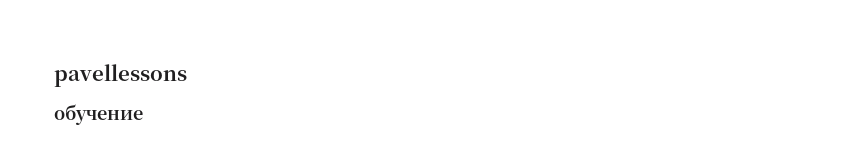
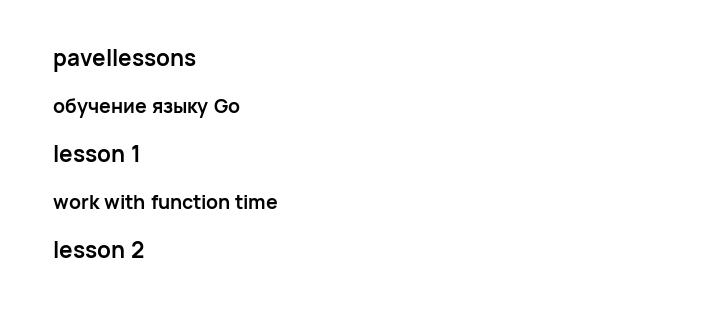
(143, 114) none -> [152,99,240,118] [53,145,142,162] [53,195,278,209] [53,241,145,258] языку Go // lesson 1 // work with function time // lesson 2

